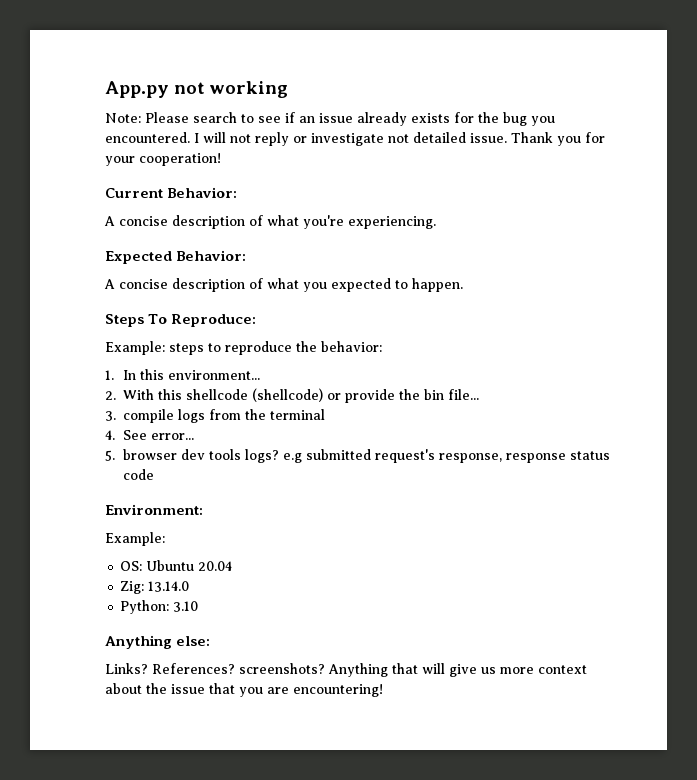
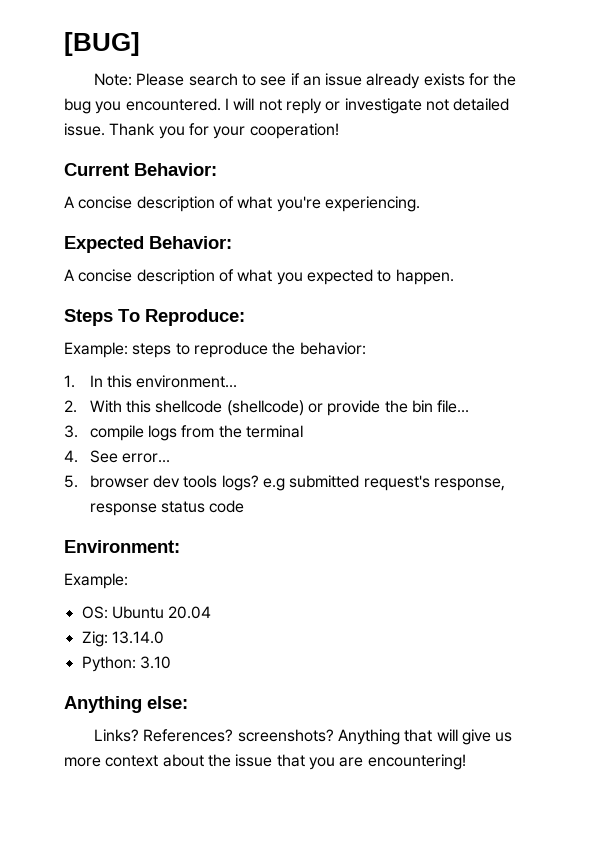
[105,81,289,98] App.py not working -> [64,32,140,56] [BUG]

